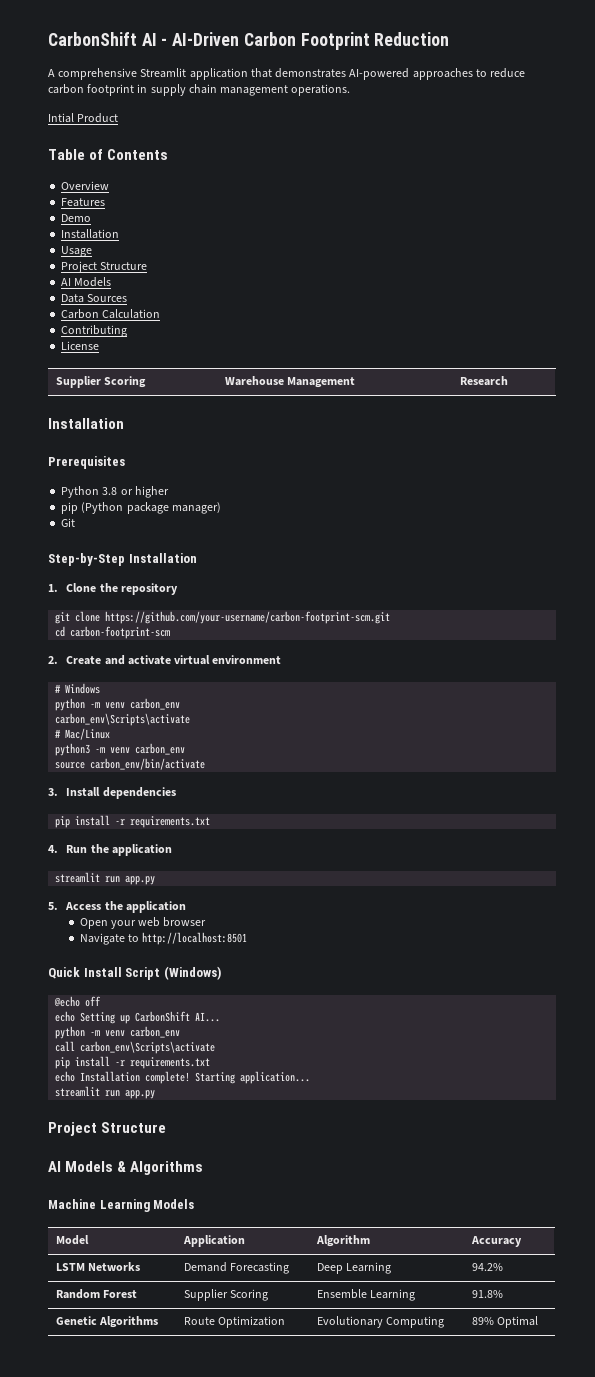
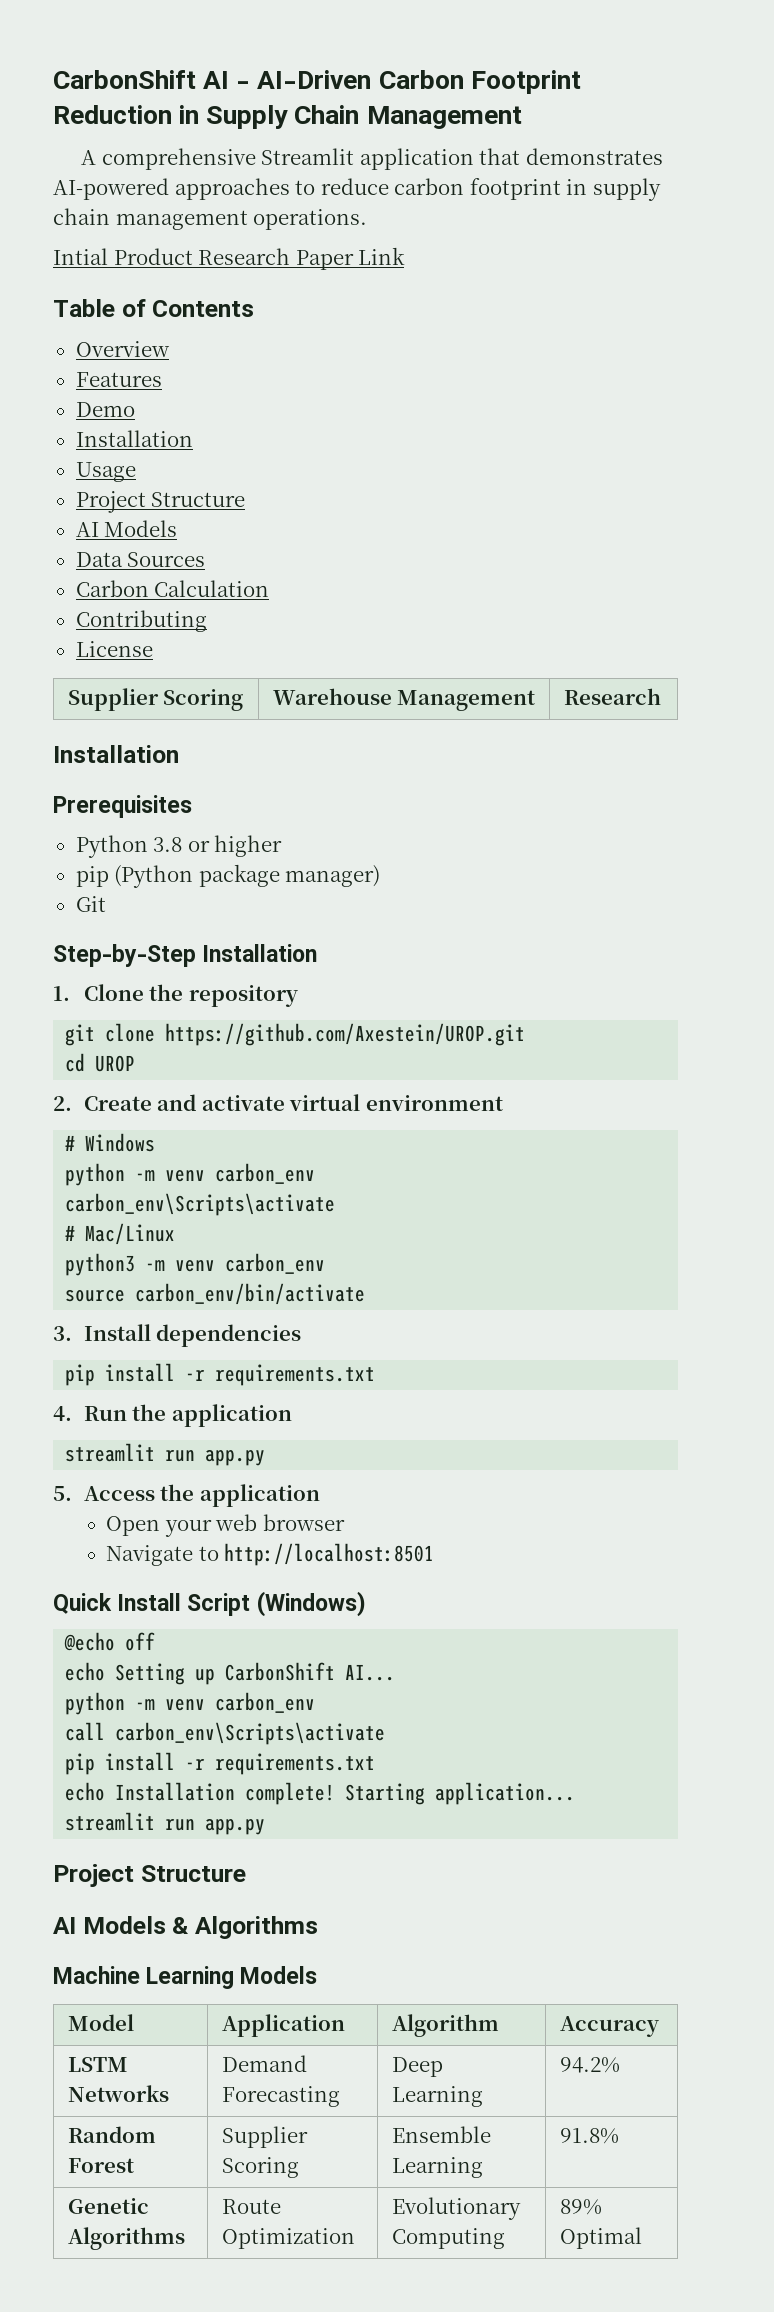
(450, 39) none -> [179,105,522,129] in Supply Chain Management
(119, 118) none -> [198,247,406,270] Research Paper Link
[105,611,391,624] https://github.com/your-username/carbon-footprint-scm.git -> [165,1023,526,1046] https://github.com/Axestein/UROP.git
[70,626,171,639] carbon-footprint-scm -> [95,1055,136,1072] UROP

